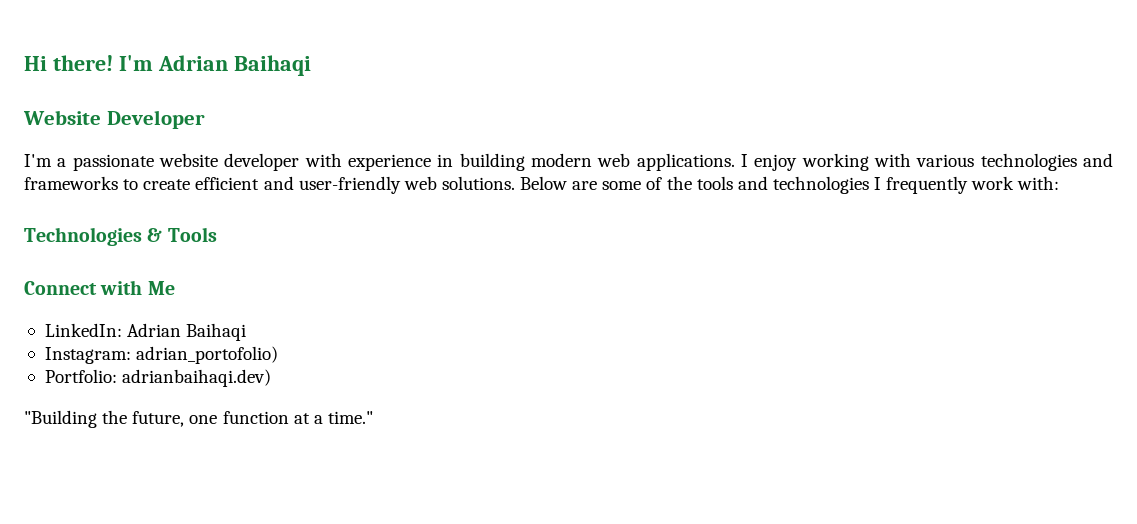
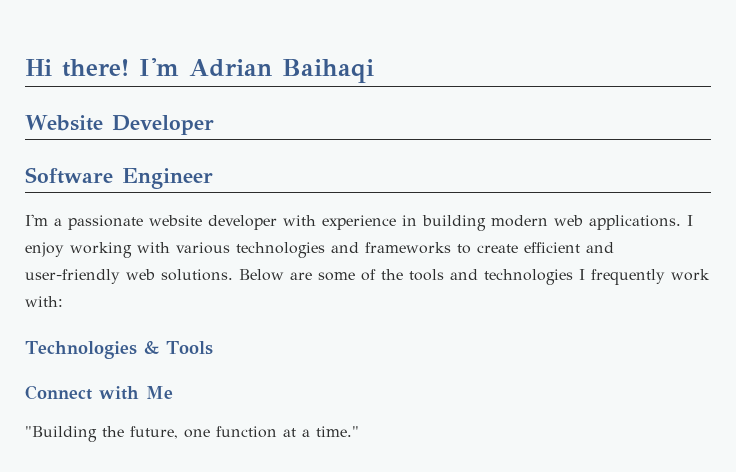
(205, 119) none -> [25,167,213,189] // Software Engineer
[44,323,247,341] [44,346,279,364] [44,369,272,387] // LinkedIn: Adrian Baihaqi // Instagram: adrian_portofolio) // Portfolio: adrianbaihaqi.dev) -> (173, 392) none

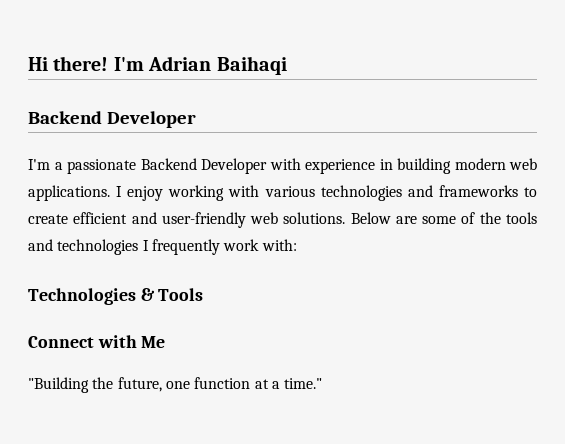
[25,115,214,135] [25,167,213,189] Website Developer // Software Engineer -> [28,111,196,128] Backend Developer
[149,215,277,230] website developer -> [140,158,267,174] Backend Developer

